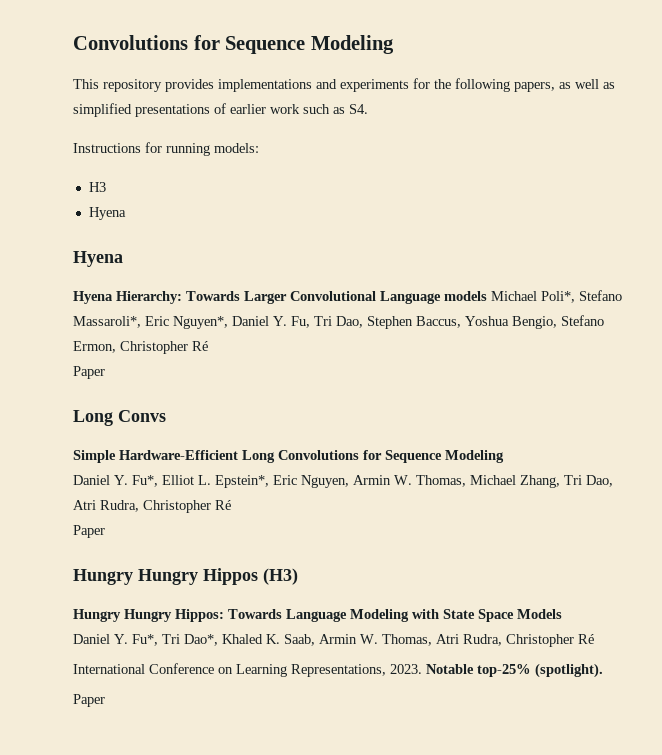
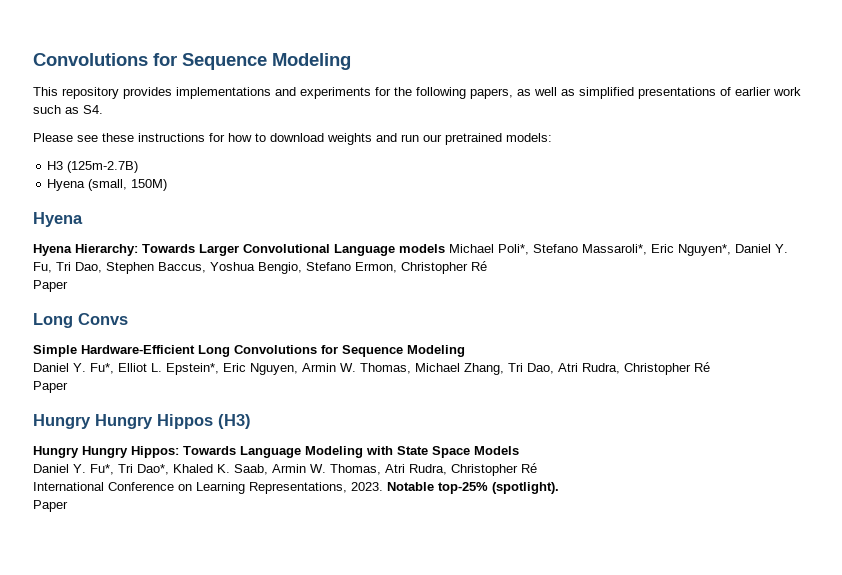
[73,142,210,156] Instructions for running -> [33,133,502,145] Please see these instructions for how to download weights and run our pretrained
[88,207,126,220] // Hyena -> [67,161,139,173] [47,179,168,191] (125m-2.7B) // Hyena (small, 150M)

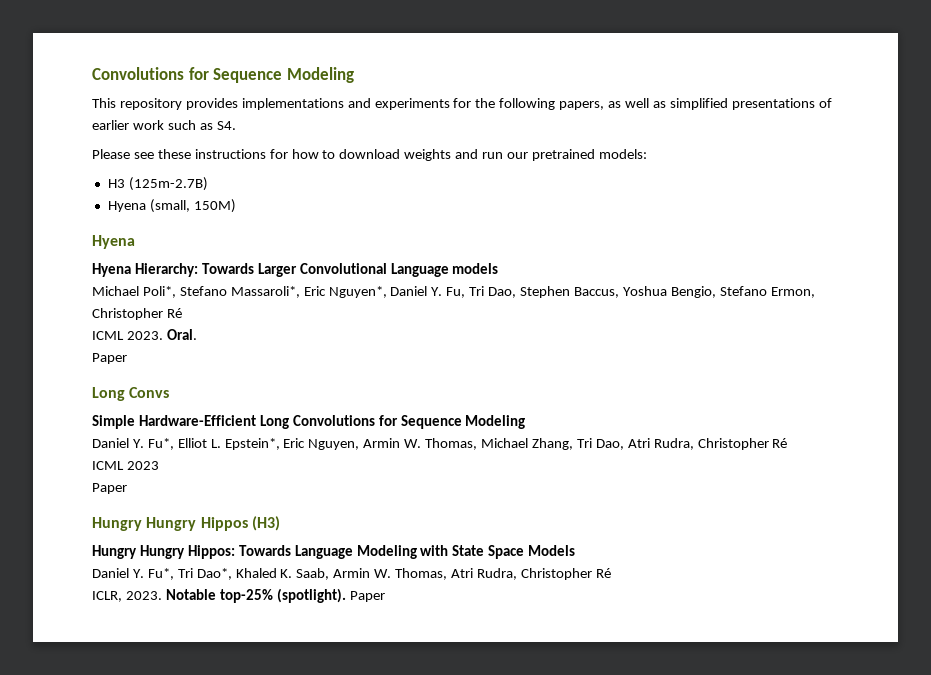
(445, 248) none -> (499, 268) //
(487, 266) none -> [92,329,197,340] // ICML 2023. Oral.
(710, 367) none -> [92,461,159,470] // ICML 2023
[33,482,347,494] International Conference on Learning Representations, -> [92,591,122,602] ICLR,
(559, 488) // -> (346, 595) none

